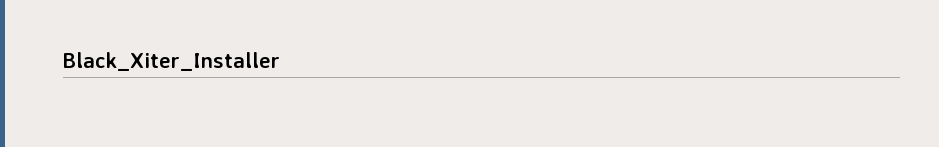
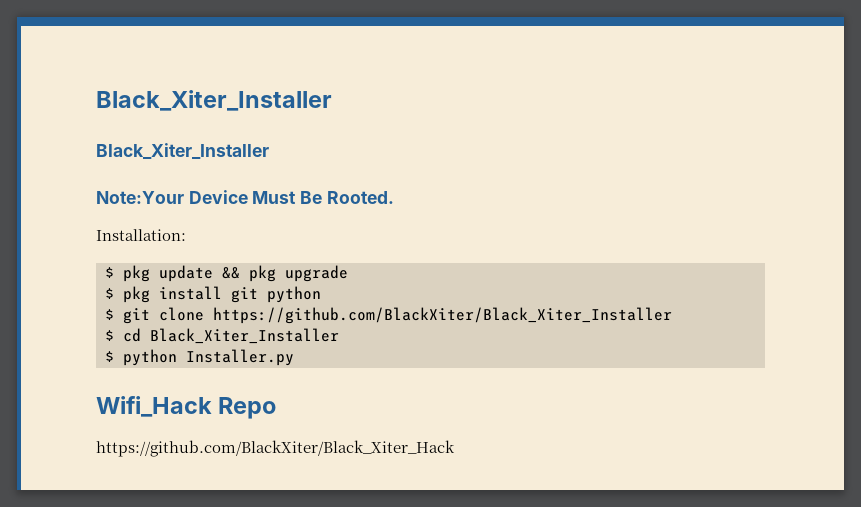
[63,52,280,71] Black_Xiter_Installer -> [96,90,332,111] [96,143,269,159] [96,190,394,204] [96,229,186,241] [105,265,348,282] [105,286,321,303] [105,307,672,324] [105,328,339,344] [105,349,294,366] [96,396,277,419] [96,440,455,457] Black_Xiter_Installer // Black_Xiter_Installer // Note:Your Device Must Be Rooted. // Installation: // $ pkg update && pkg upgrade // $ pkg install git python // $ git clone https://github.com/BlackXiter/Black_Xiter_Installer // $ cd Black_Xiter_Installer // $ python Installer.py // Wifi_Hack Repo // https://github.com/BlackXiter/Black_Xiter_Hack

